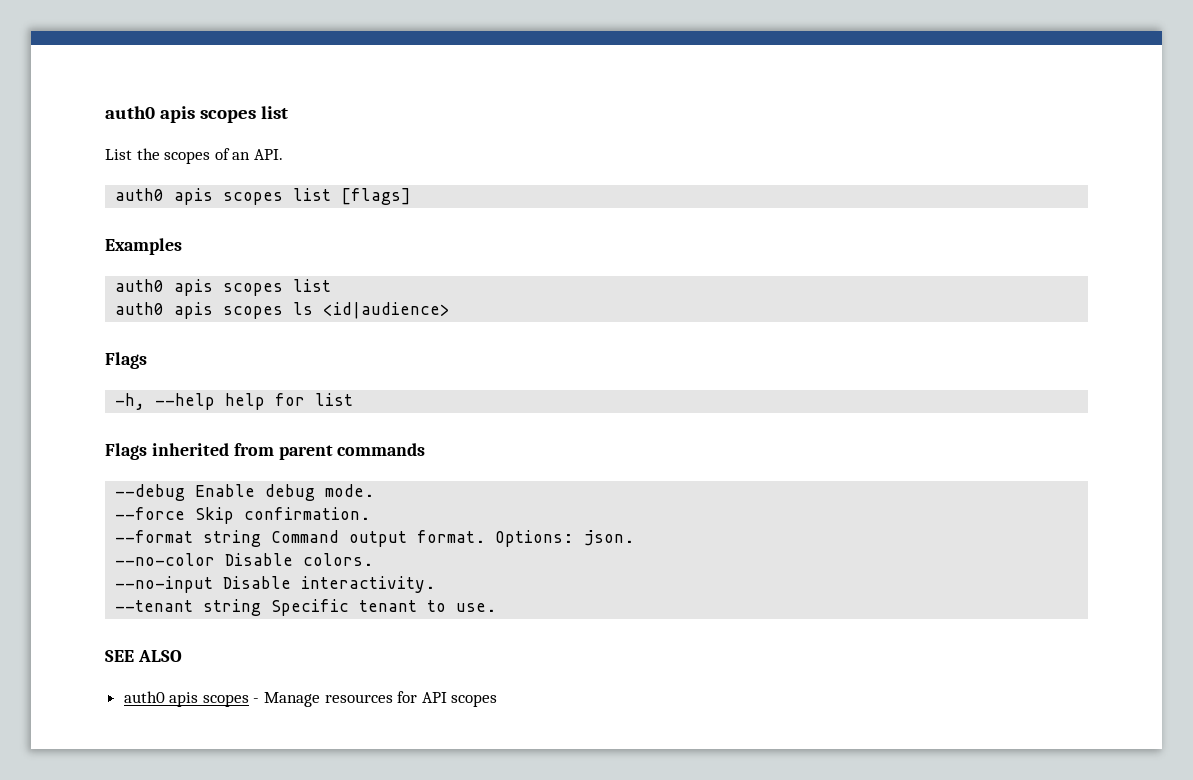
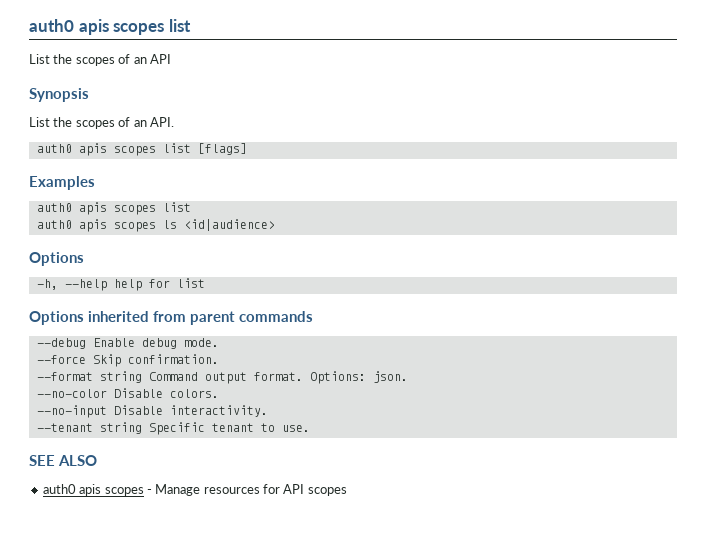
[105,106,288,123] auth0 apis scopes list -> [29,19,191,35] [29,54,171,66] [29,88,89,102] auth0 apis scopes list // List the scopes of an API // Synopsis
[105,352,147,369] Flags -> [29,252,84,266] Options
[105,443,147,460] Flags -> [29,311,84,325] Options

